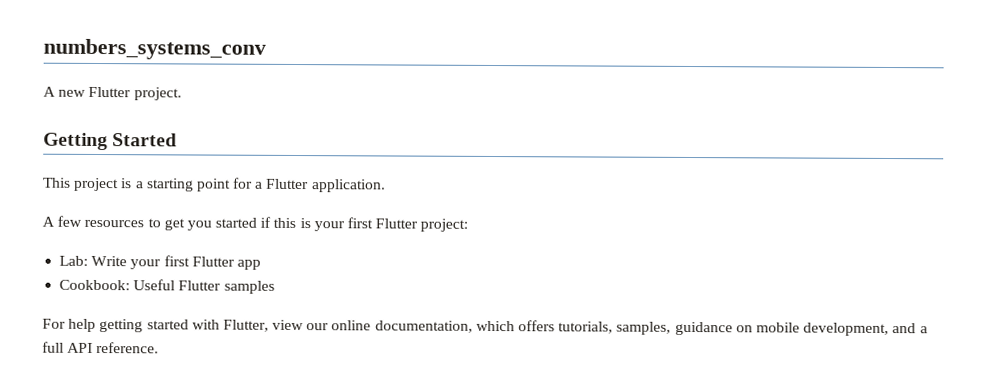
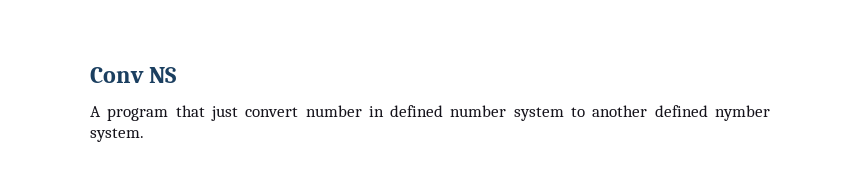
[43,38,266,60] [43,86,182,101] [43,132,178,151] [43,177,386,193] [42,215,469,232] [59,255,261,270] [59,279,275,294] [42,318,928,337] [42,341,160,354] numbers_systems_conv // A new Flutter project. // Getting Started // This project is a starting point for a Flutter application. // A few resources to get you started if this is your first Flutter project: // Lab: Write your first Flutter app // Cookbook: Useful Flutter samples // For help getting started with Flutter, view our online documentation, which offers tutorials, samples, guidance on mobile development, and a full API reference. -> [90,67,177,83] [90,105,770,121] [90,128,144,142] Conv NS // A program that just convert number in defined number system to another defined nymber system.

